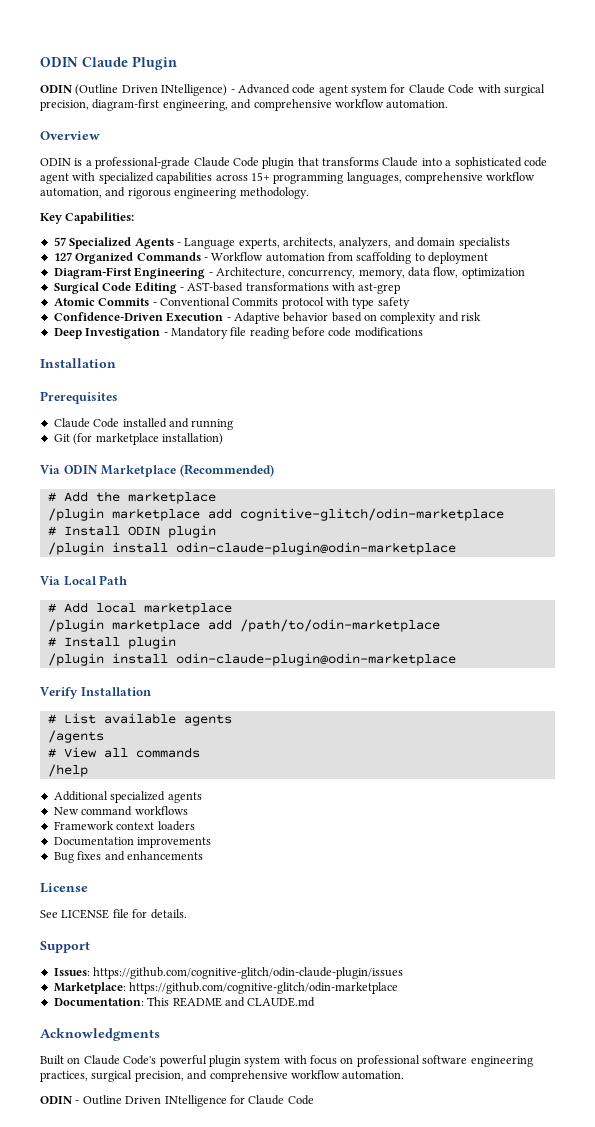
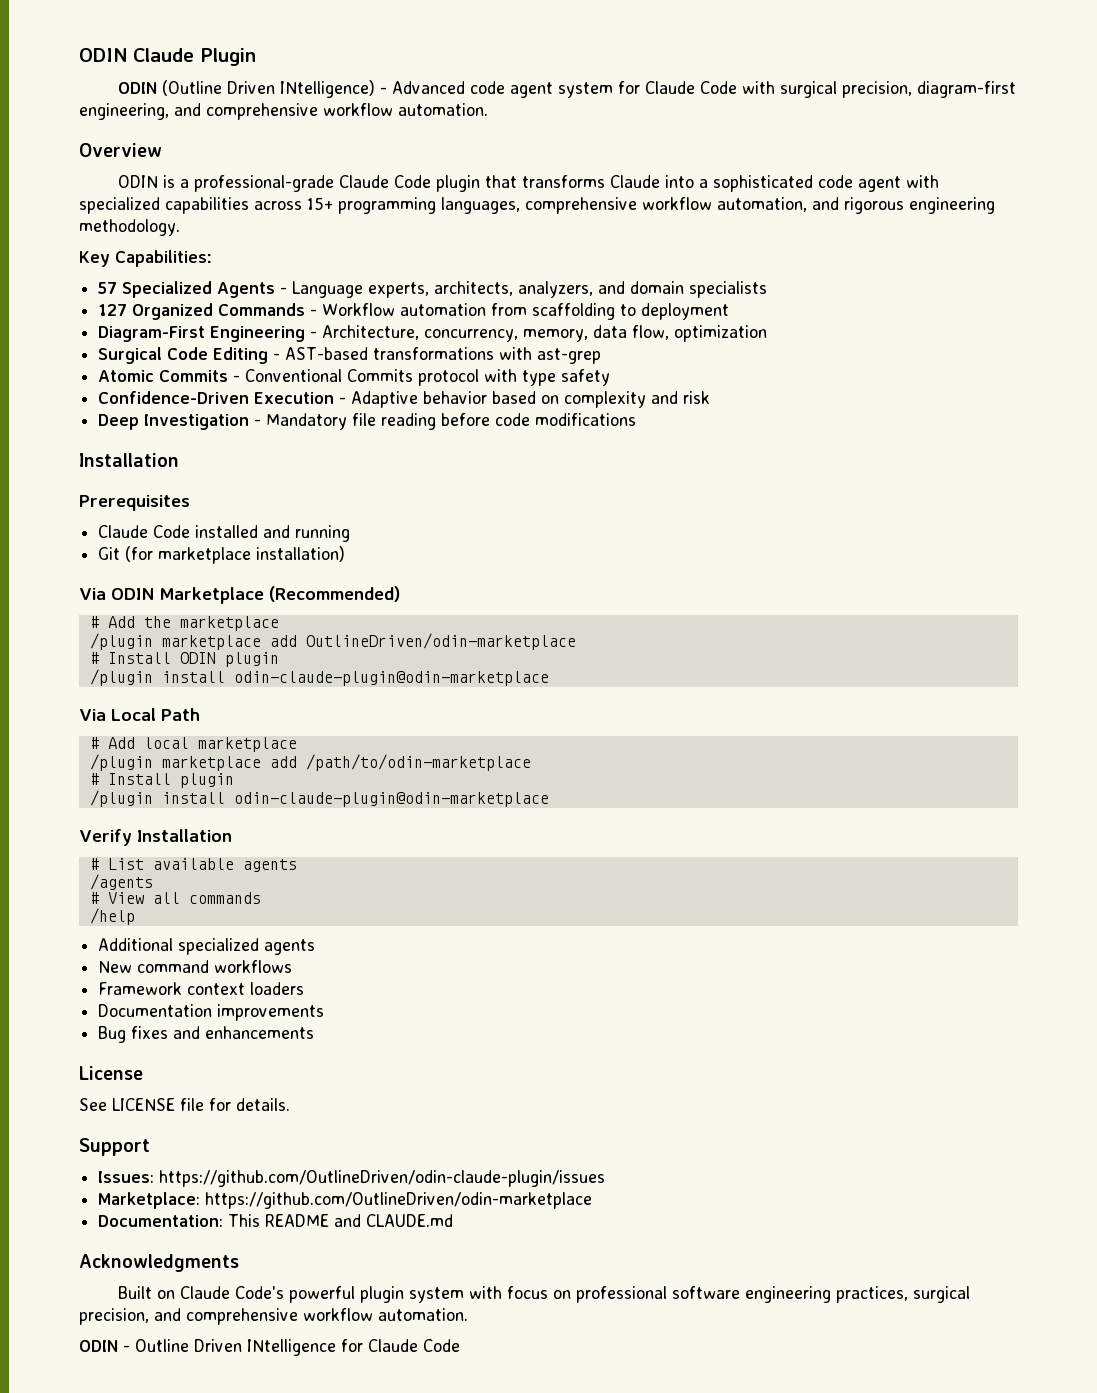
[239,508,504,521] cognitive-glitch/odin-marketplace -> [305,633,576,650] OutlineDriven/odin-marketplace
[93,967,404,979] https://github.com/cognitive-glitch/odin-claude-plugin/issues -> [159,1170,606,1187] https://github.com/OutlineDriven/odin-claude-plugin/issues
[129,982,399,994] https://github.com/cognitive-glitch/odin-marketplace -> [205,1192,593,1209] https://github.com/OutlineDriven/odin-marketplace

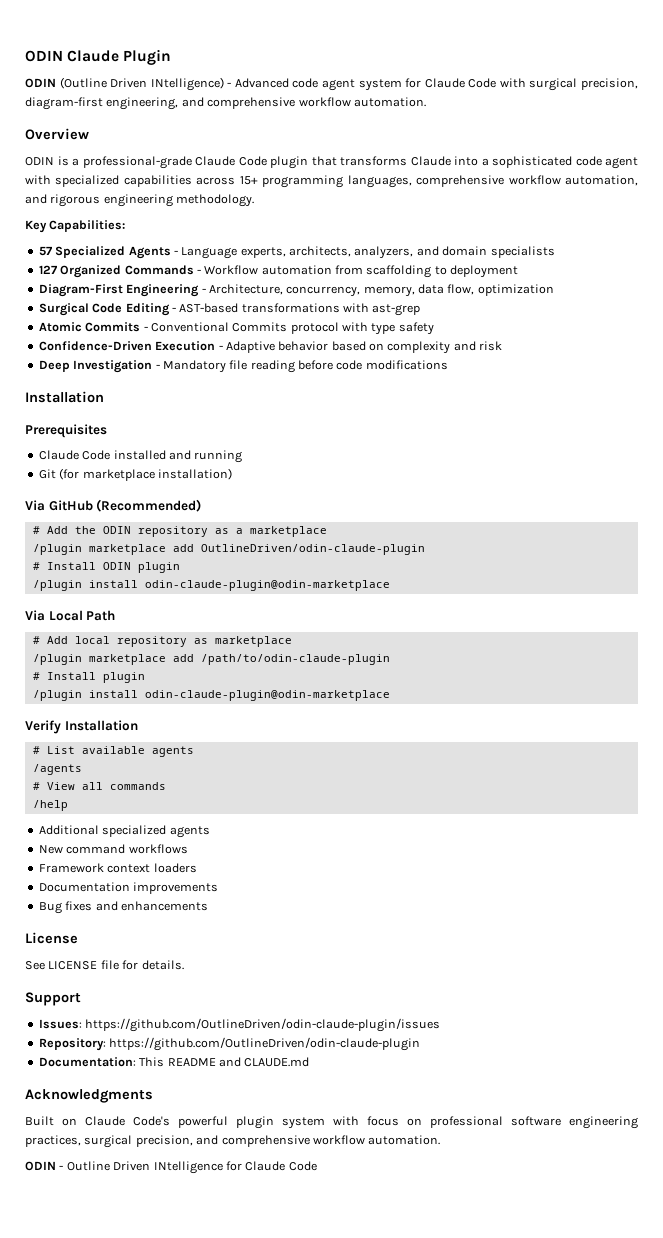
[111,587,264,604] ODIN Marketplace -> [48,500,93,511] GitHub
[179,616,279,631] [89,633,576,650] marketplace // /plugin marketplace add OutlineDriven/odin-marketplace -> [102,526,327,537] [32,544,425,555] ODIN repository as a marketplace // /plugin marketplace add OutlineDriven/odin-claude-plugin
[197,737,297,752] [89,754,531,771] marketplace // /plugin marketplace add /path/to/odin-marketplace -> [116,636,292,647] [32,654,390,665] repository as marketplace // /plugin marketplace add /path/to/odin-claude-plugin
[98,1192,593,1209] Marketplace: https://github.com/OutlineDriven/odin-marketplace -> [38,1037,421,1051] Repository: https://github.com/OutlineDriven/odin-claude-plugin

